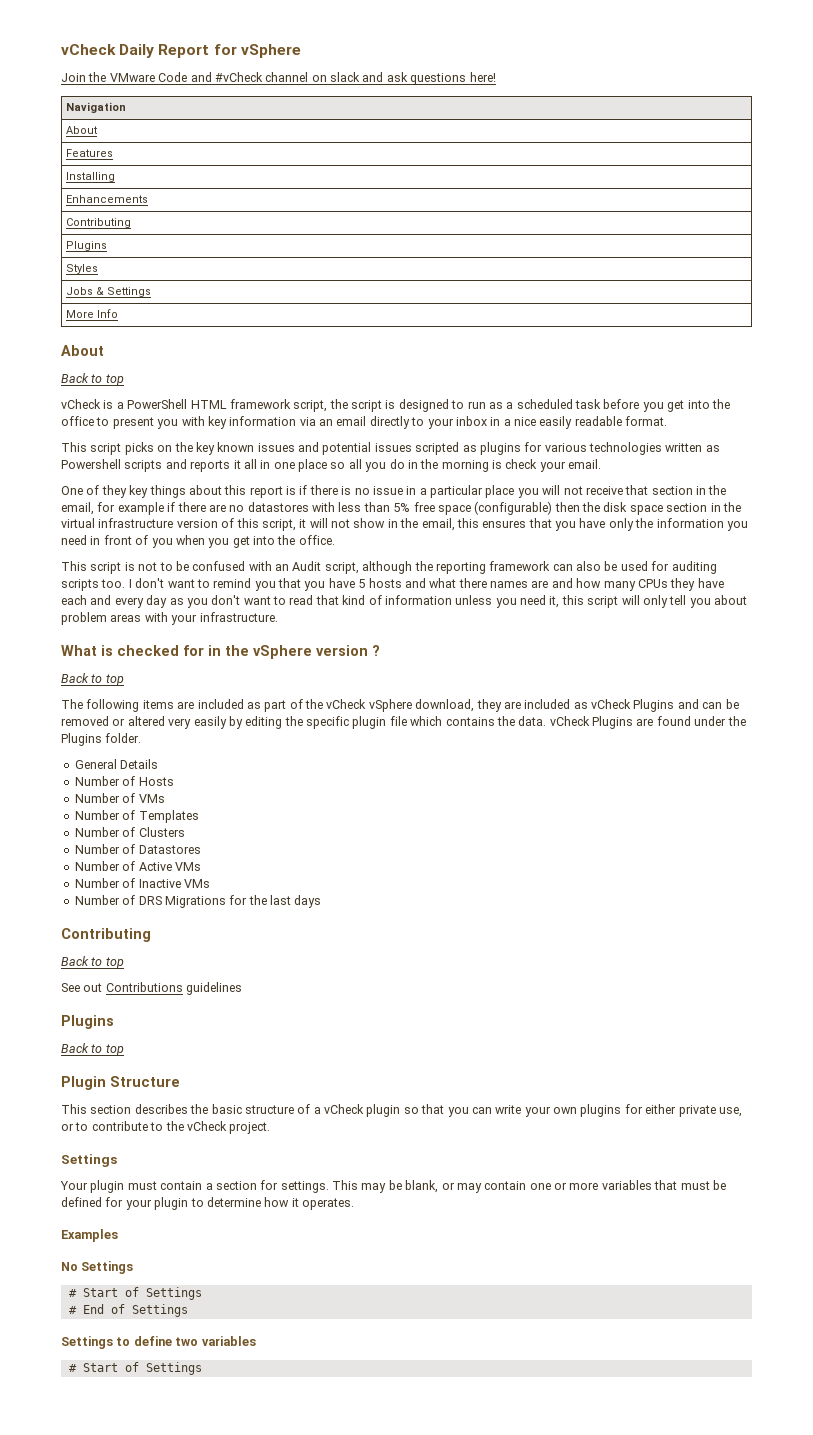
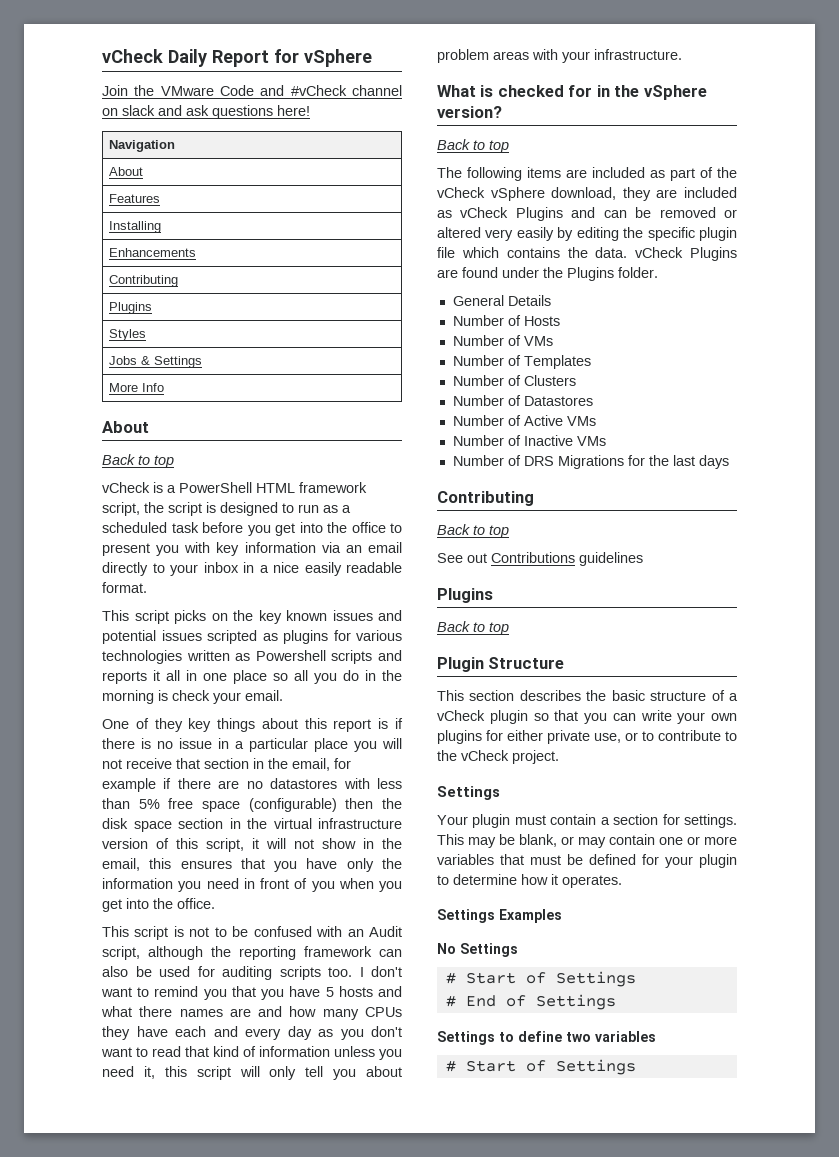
[316,645,380,656] version ? -> [437,106,502,118] version?
(354, 1204) none -> [437,909,495,923] Settings

